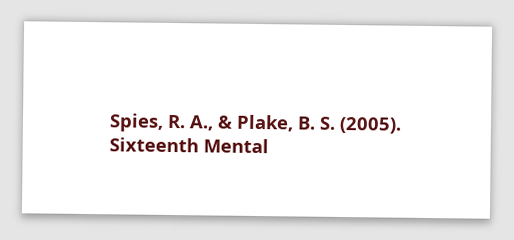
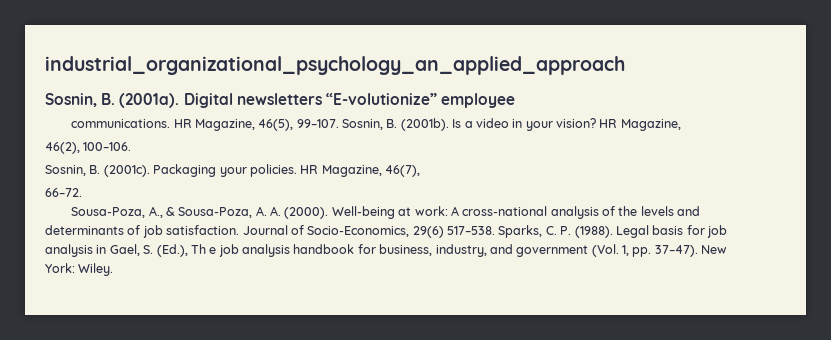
[109,113,402,134] [109,137,269,154] Spies, R. A., & Plake, B. S. (2005). Sixteenth Mental -> [45,56,625,75] [45,93,516,108] [71,118,681,131] [45,142,132,154] [45,164,420,177] [45,188,82,197] [71,206,701,219] [45,225,727,238] [45,244,728,257] [45,263,114,276] industrial_organizational_psychology_an_applied_approach // Sosnin, B. (2001a). Digital newsletters “E-volutionize” employee // communications. HR Magazine, 46(5), 99–107. Sosnin, B. (2001b). Is a video in your vision? HR Magazine, // 46(2), 100–106. // Sosnin, B. (2001c). Packaging your policies. HR Magazine, 46(7), // 66–72. // Sousa-Poza, A., & Sousa-Poza, A. A. (2000). Well-being at work: A cross-national analysis of the levels and determinants of job satisfaction. Journal of Socio-Economics, 29(6) 517–538. Sparks, C. P. (1988). Legal basis for job analysis in Gael, S. (Ed.), Th e job analysis handbook for business, industry, and government (Vol. 1, pp. 37–47). New York: Wiley.

